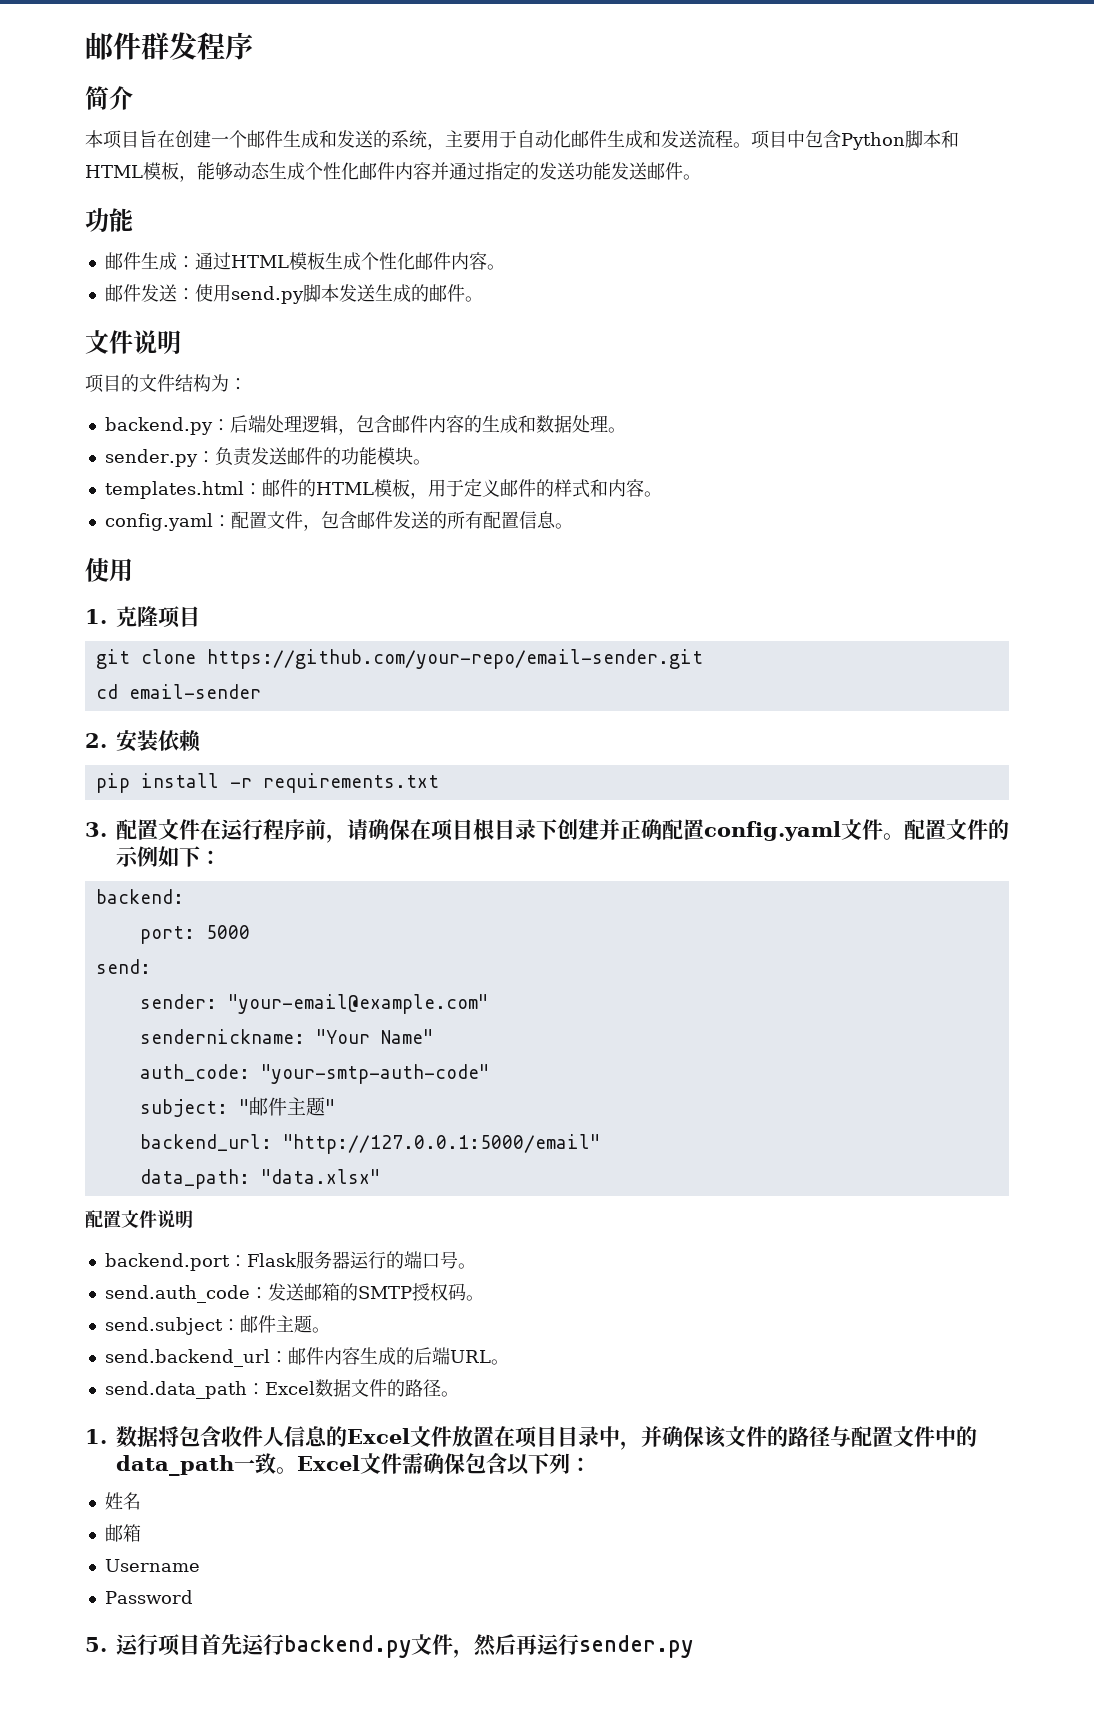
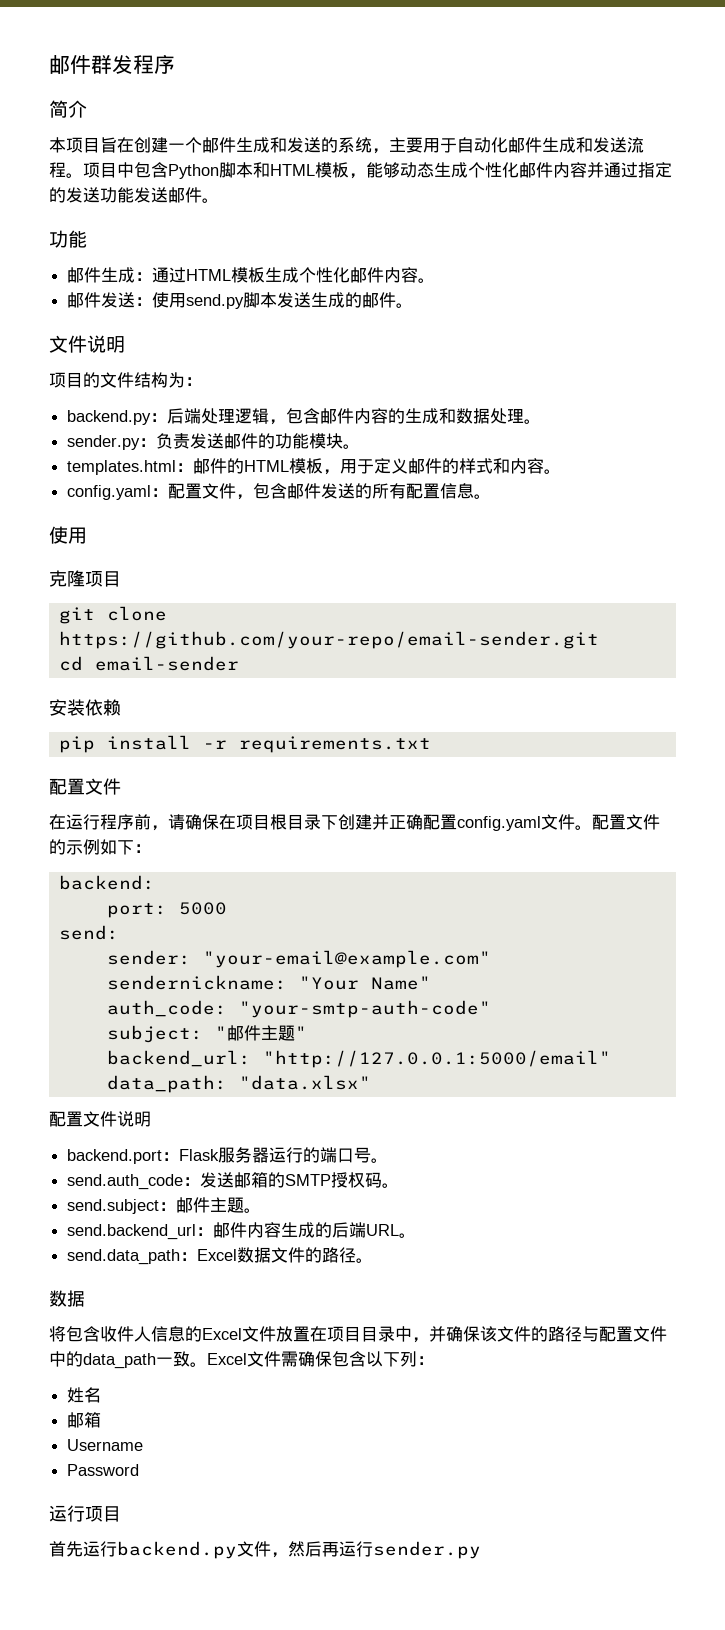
[85,609,107,624] 1. -> (87, 535) none
[85,733,107,748] 2. -> (239, 663) none
[85,819,200,840] 3.配置文件 -> [49,778,121,795] 配置文件 //
[85,1426,158,1447] 1.数据 -> [49,1290,85,1307] 数据 //
[85,1637,107,1652] 5. -> (140, 1470) none
(200, 1644) none -> (121, 1514) //

